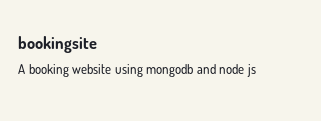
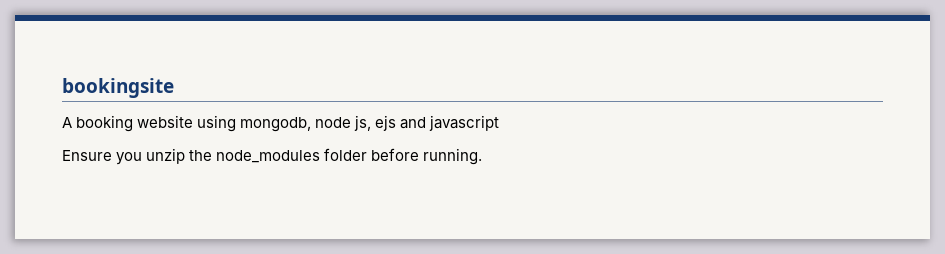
[146,64,256,77] mongodb and node js -> [240,115,500,132] [62,148,483,165] mongodb, node js, ejs and javascript // Ensure you unzip the node_modules folder before running.

